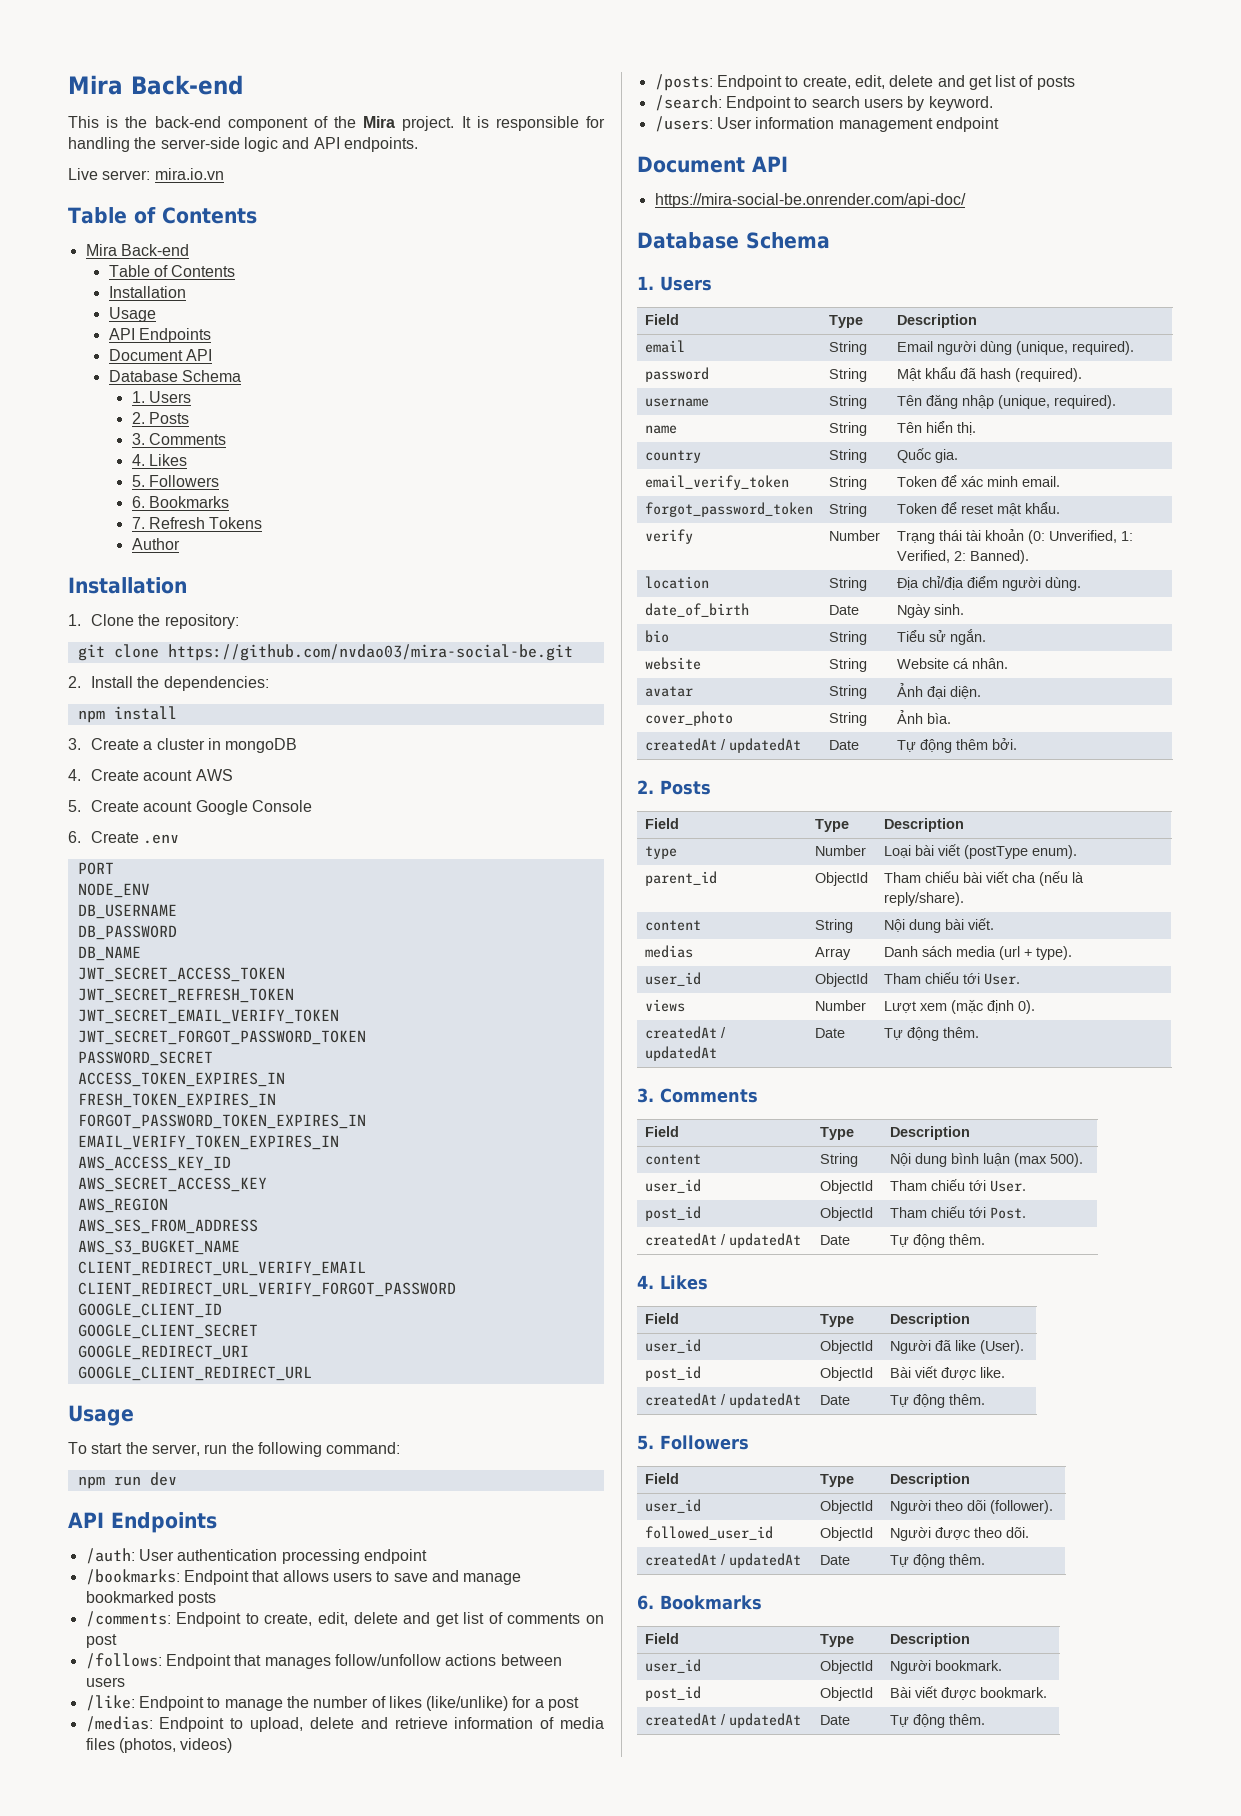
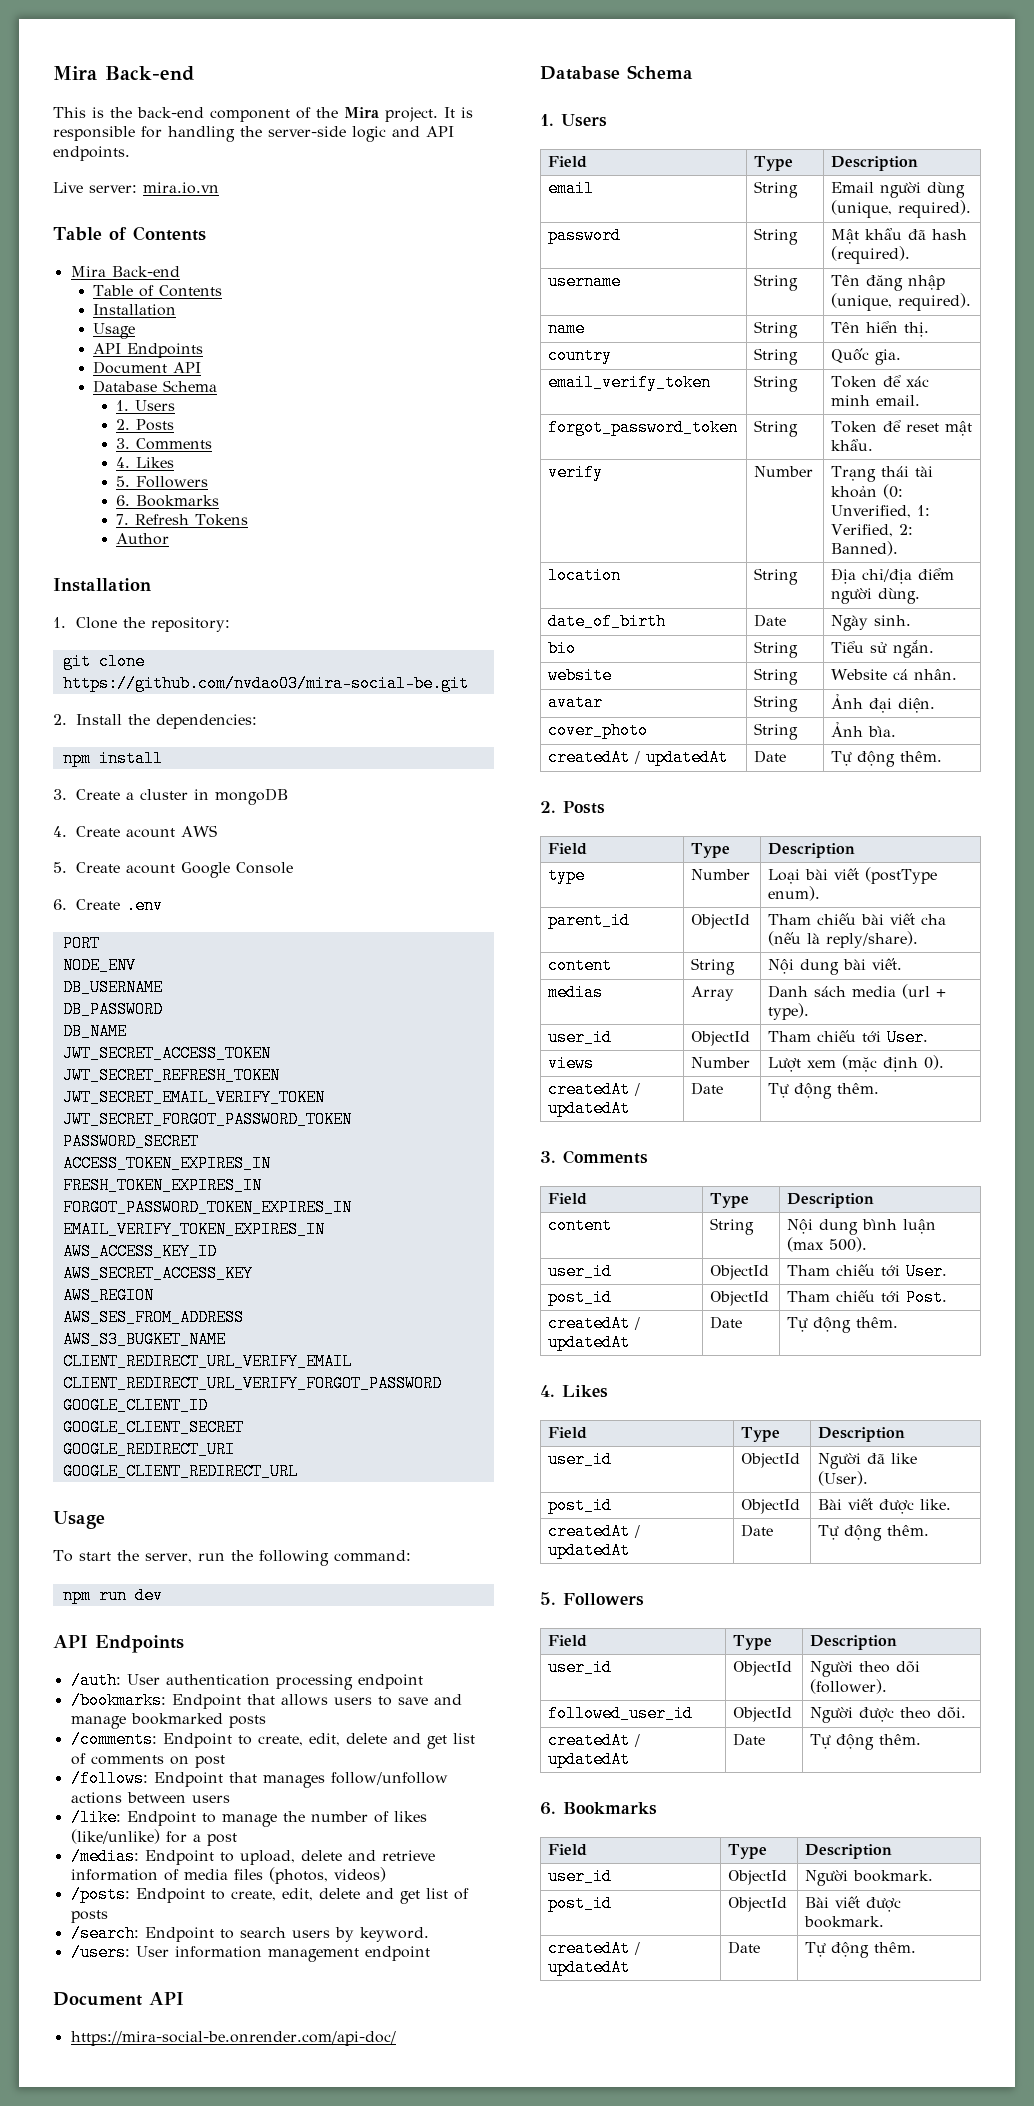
[955,738,1017,750] thêm bởi. -> [900,751,943,762] thêm.

